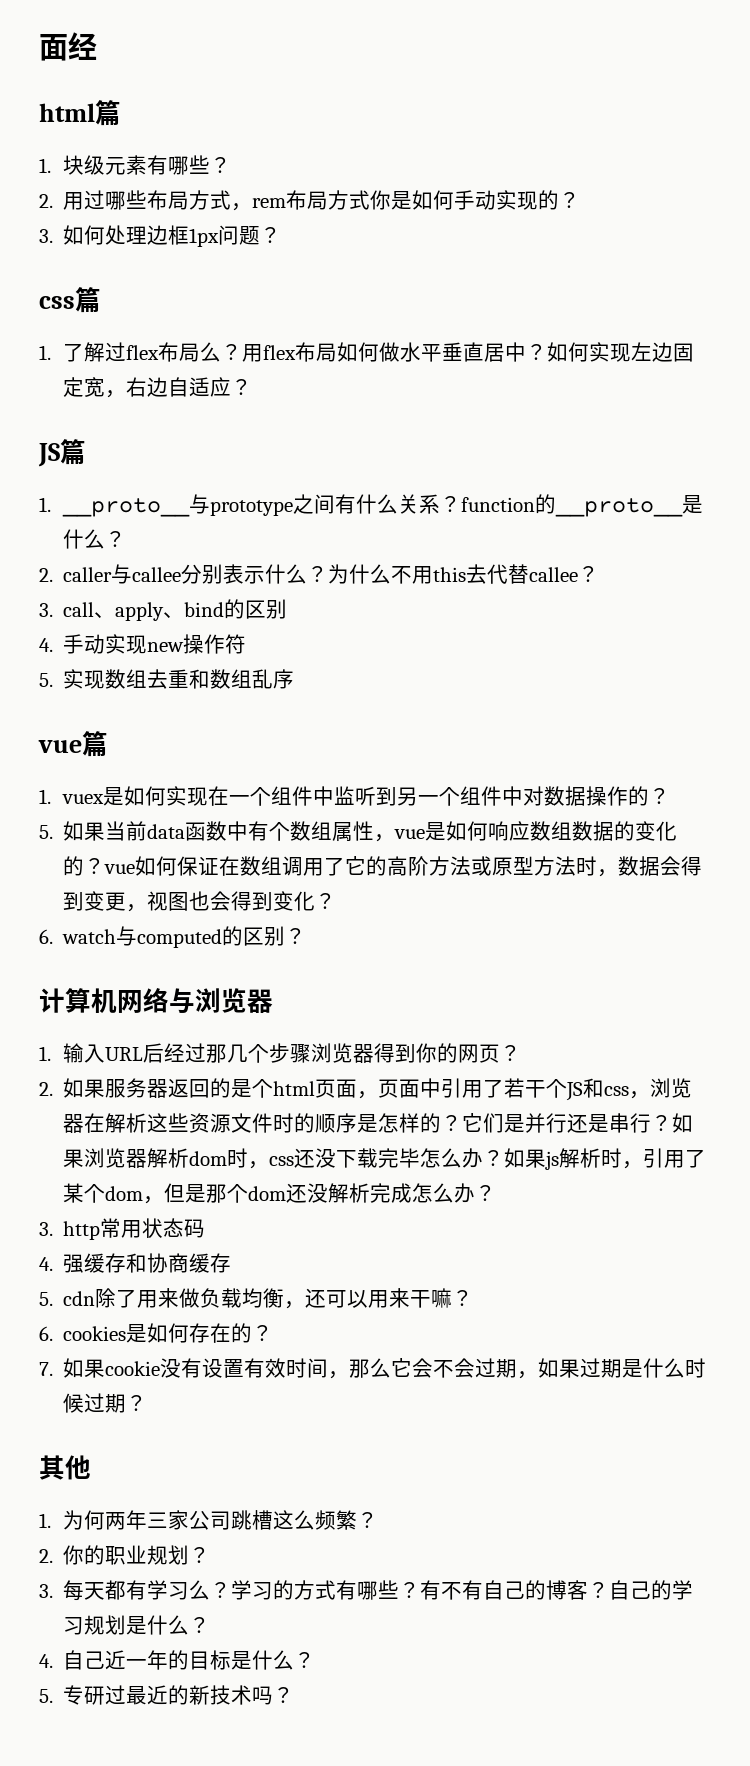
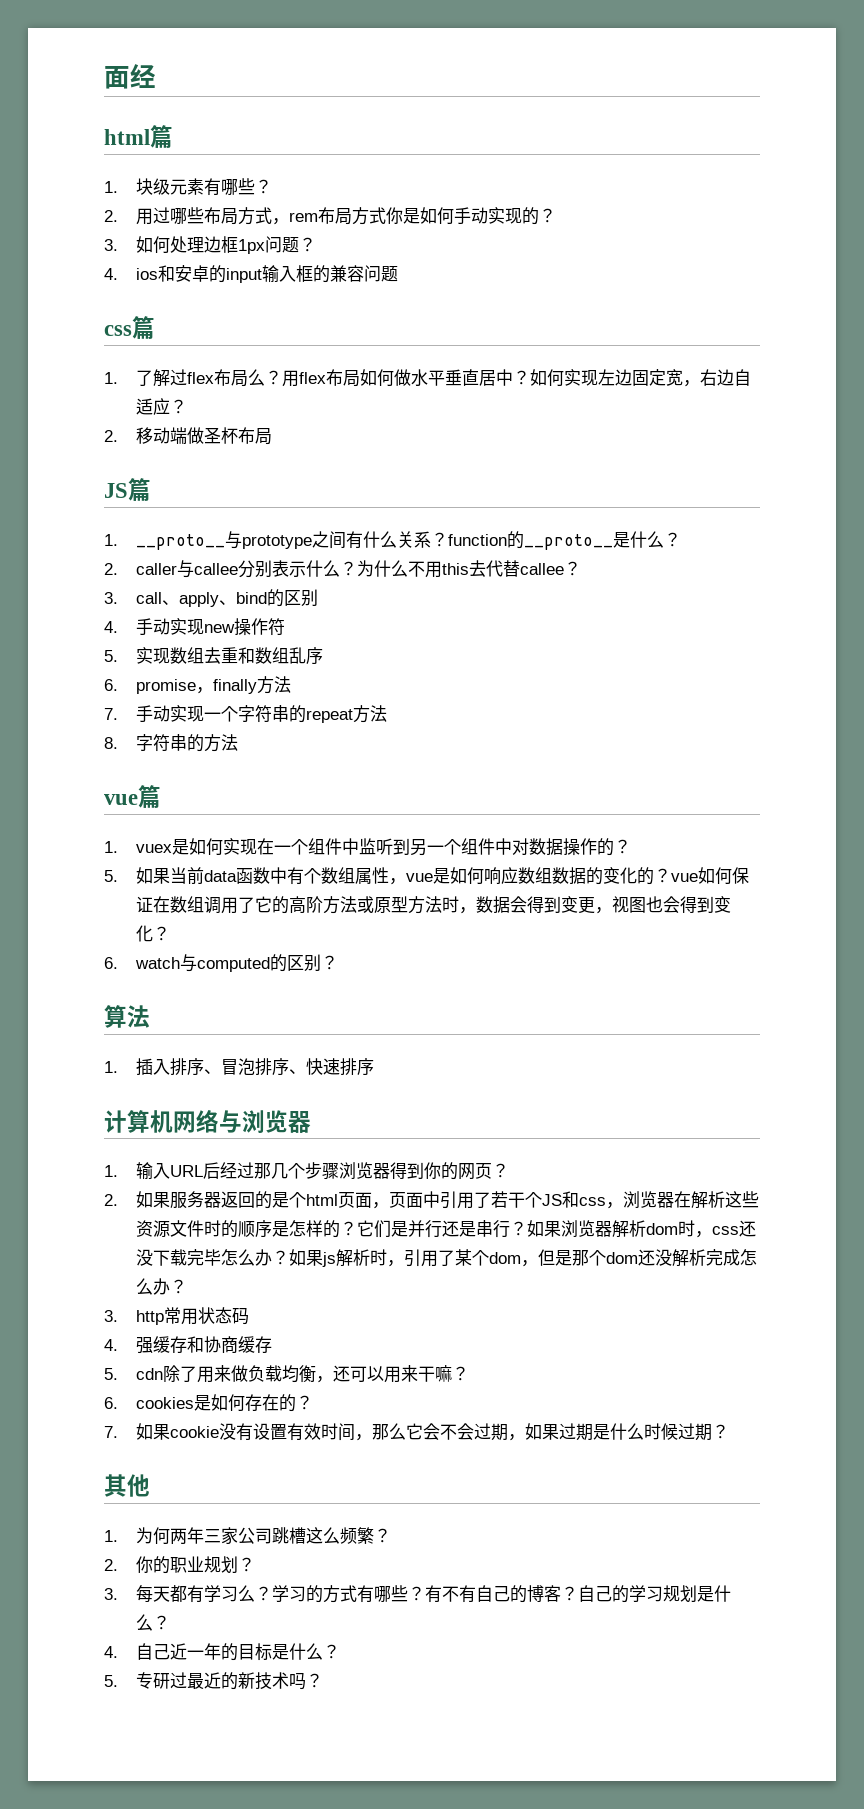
(282, 235) none -> [104,265,399,283] // 4. ios和安卓的input输入框的兼容问题
(253, 387) none -> [104,427,273,445] // 2.移动端做圣杯布局
(295, 679) none -> [104,676,292,694] [104,705,388,723] [104,734,239,752] // 6. promise，finally方法 // 7.手动实现一个字符串的repeat方法 // 8.字符串的方法
(307, 936) none -> [104,1005,150,1028] [104,1058,375,1076] // 算法 // 1.插入排序、冒泡排序、快速排序

